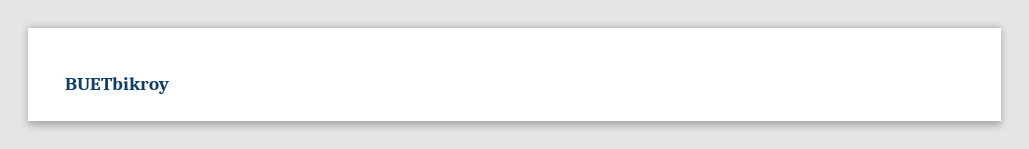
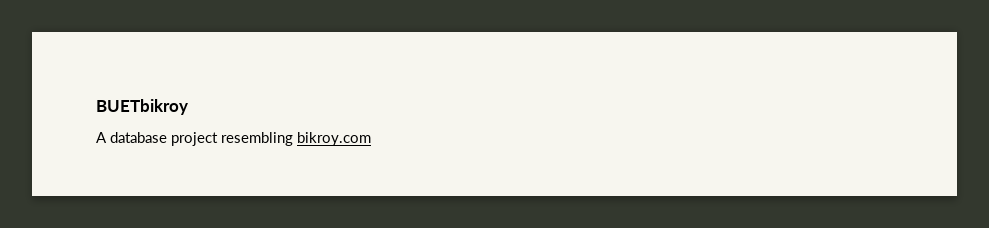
(169, 85) none -> [96,132,371,146] // A database project resembling bikroy.com

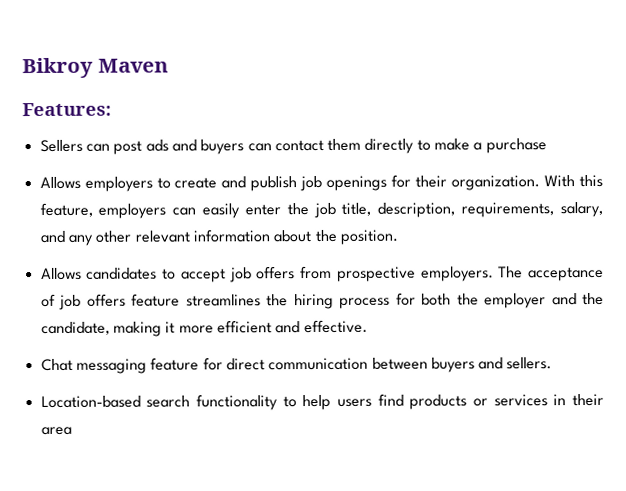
[96,99,188,115] [96,132,371,146] BUETbikroy // A database project resembling bikroy.com -> [22,57,169,79] [22,102,112,117] [39,138,547,155] [39,174,603,192] [39,201,604,219] [39,229,398,246] [40,265,605,283] [40,292,604,310] [40,319,368,337] [40,357,553,374] [40,393,604,411] [40,426,72,435] Bikroy Maven // Features: // Sellers can post ads and buyers can contact them directly to make a purchase // Allows employers to create and publish job openings for their organization. With this feature, employers can easily enter the job title, description, requirements, salary, and any other relevant information about the position. // Allows candidates to accept job offers from prospective employers. The acceptance of job offers feature streamlines the hiring process for both the employer and the candidate, making it more efficient and effective. // Chat messaging feature for direct communication between buyers and sellers. // Location-based search functionality to help users find products or services in their area

